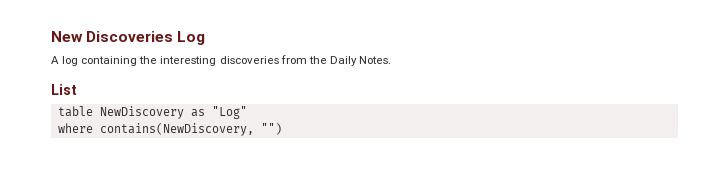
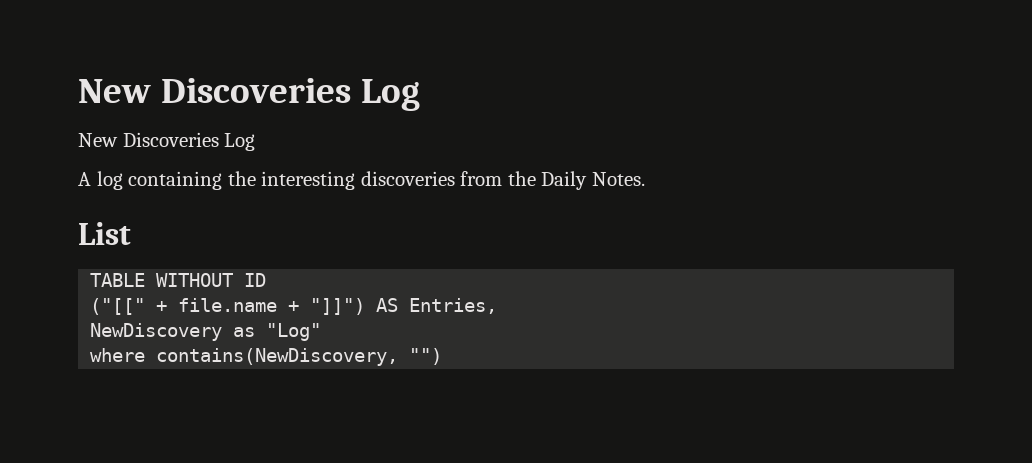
[51,31,206,45] New Discoveries Log -> [78,78,420,111] [78,132,256,151] New Discoveries Log // New Discoveries Log
[57,106,93,117] table -> [90,273,267,287] [90,298,498,315] TABLE WITHOUT ID // ("[[" + file.name + "]]") AS Entries, //

